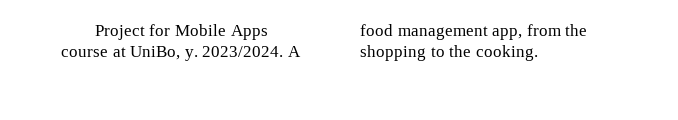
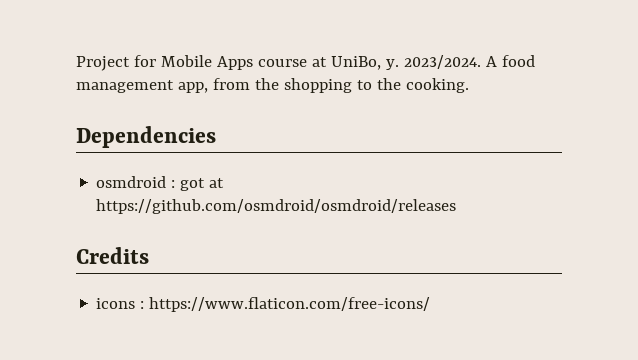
(538, 53) none -> [76,126,216,148] [96,176,225,191] [96,199,457,214] [76,247,149,264] [96,297,431,312] // Dependencies // osmdroid : got at https://github.com/osmdroid/osmdroid/releases // Credits // icons : https://www.flaticon.com/free-icons/

